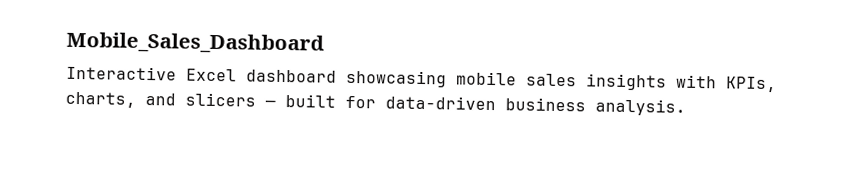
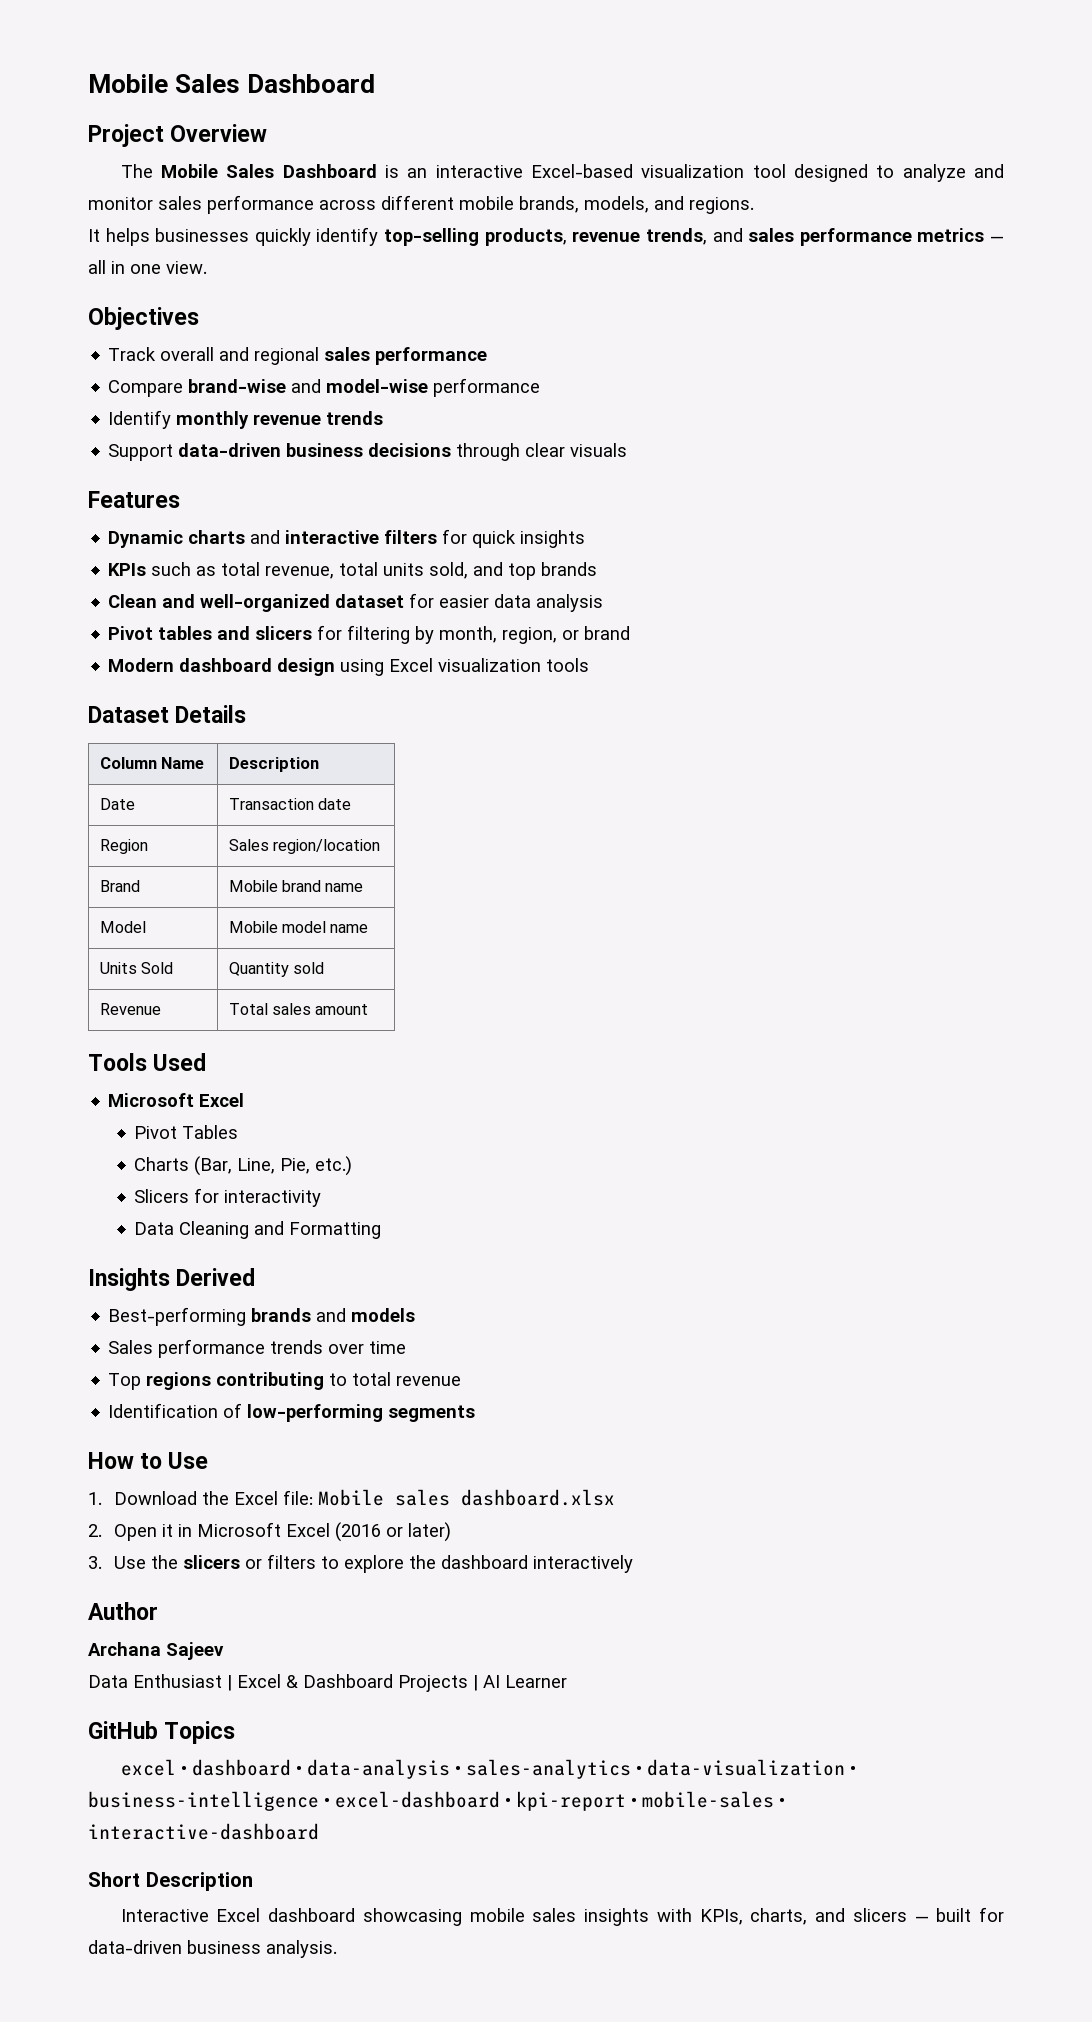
[66,31,325,55] Mobile_Sales_Dashboard -> [88,74,376,93] [88,124,268,147] [120,164,1004,182] [88,195,754,214] [88,227,1005,246] [88,260,207,274] [88,307,199,330] [108,347,488,365] [108,378,541,397] [108,410,384,429] [108,443,628,461] [88,491,180,508] [108,529,586,548] [108,562,598,580] [108,593,604,612] [108,625,631,644] [108,658,590,676] [88,705,247,723] [99,757,205,769] [228,757,319,772] [99,798,135,810] [228,798,352,810] [99,839,148,854] [228,839,381,854] [99,880,140,892] [228,880,364,892] [99,921,146,933] [228,921,369,933] [99,962,174,974] [228,962,325,977] [99,1003,161,1015] [228,1003,369,1015] [88,1053,207,1071] [108,1093,245,1107] [134,1125,239,1139] [134,1156,353,1176] [134,1188,322,1207] [134,1221,382,1239] [88,1268,256,1291] [108,1307,416,1326] [108,1339,407,1358] [108,1372,462,1390] [108,1403,476,1422] [88,1452,209,1469] [88,1489,615,1506] [88,1522,451,1542] [88,1554,633,1573] [88,1602,158,1620] [88,1642,224,1660] [88,1674,567,1692] [88,1721,236,1744] [120,1759,856,1779] [88,1791,785,1811] [88,1823,319,1840] [88,1872,253,1891] Mobile Sales Dashboard // Project Overview // The Mobile Sales Dashboard is an interactive Excel-based visualization tool designed to analyze and monitor sales performance across different mobile brands, models, and regions. // It helps businesses quickly identify top-selling products, revenue trends, and sales performance metrics — all in one view. // Objectives // Track overall and regional sales performance // Compare brand-wise and model-wise performance // Identify monthly revenue trends // Support data-driven business decisions through clear visuals // Features // Dynamic charts and interactive filters for quick insights // KPIs such as total revenue, total units sold, and top brands // Clean and well-organized dataset for easier data analysis // Pivot tables and slicers for filtering by month, region, or brand // Modern dashboard design using Excel visualization tools // Dataset Details // Column Name | Description // Date | Transaction date // Region | Sales region/location // Brand | Mobile brand name // Model | Mobile model name // Units Sold | Quantity sold // Revenue | Total sales amount // Tools Used // Microsoft Excel // Pivot Tables // Charts (Bar, Line, Pie, etc.) // Slicers for interactivity // Data Cleaning and Formatting // Insights Derived // Best-performing brands and models // Sales performance trends over time // Top regions contributing to total revenue // Identification of low-performing segments // How to Use // 1. Download the Excel file: Mobile sales dashboard.xlsx // 2. Open it in Microsoft Excel (2016 or later) // 3. Use the slicers or filters to explore the dashboard interactively // Author // Archana Sajeev // Data Enthusiast | Excel & Dashboard Projects | AI Learner // GitHub Topics // excel • dashboard • data-analysis • sales-analytics • data-visualization • business-intelligence • excel-dashboard • kpi-report • mobile-sales • interactive-dashboard // Short Description

